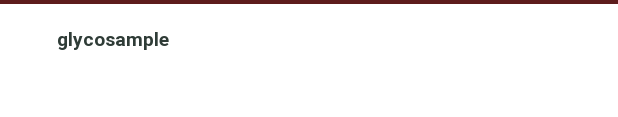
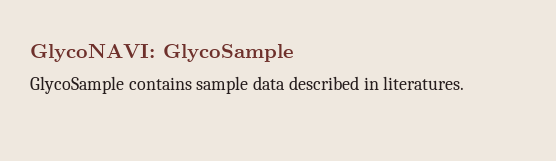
[57,32,169,50] glycosample -> [30,44,294,62] [30,76,465,94] GlycoNAVI: GlycoSample // GlycoSample contains sample data described in literatures.

